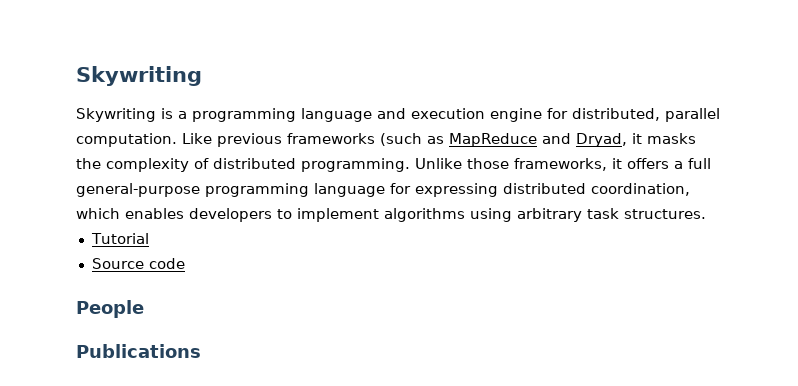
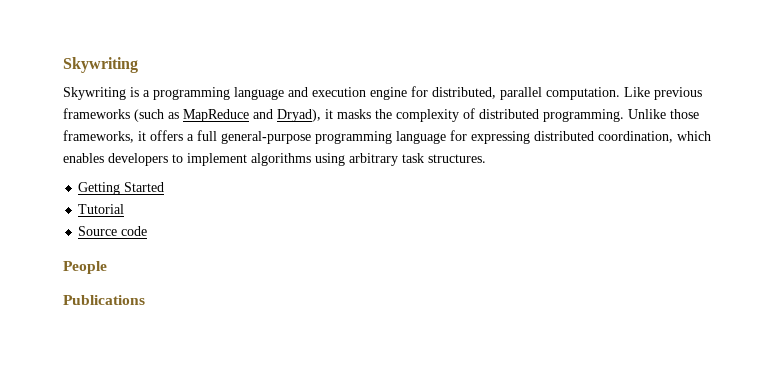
[576,133,627,147] Dryad, -> [277,109,321,122] Dryad),
(706, 214) none -> [78,182,165,195] // Getting Started

